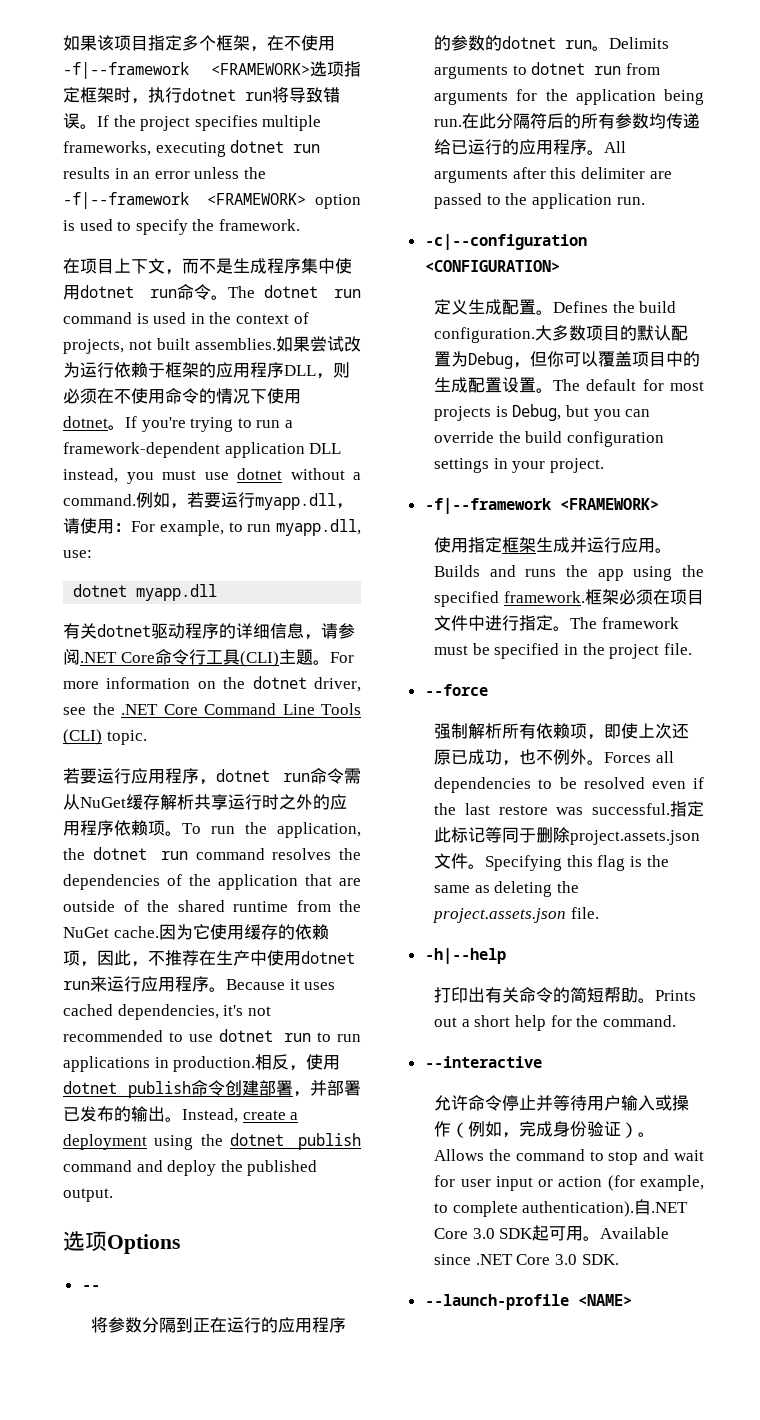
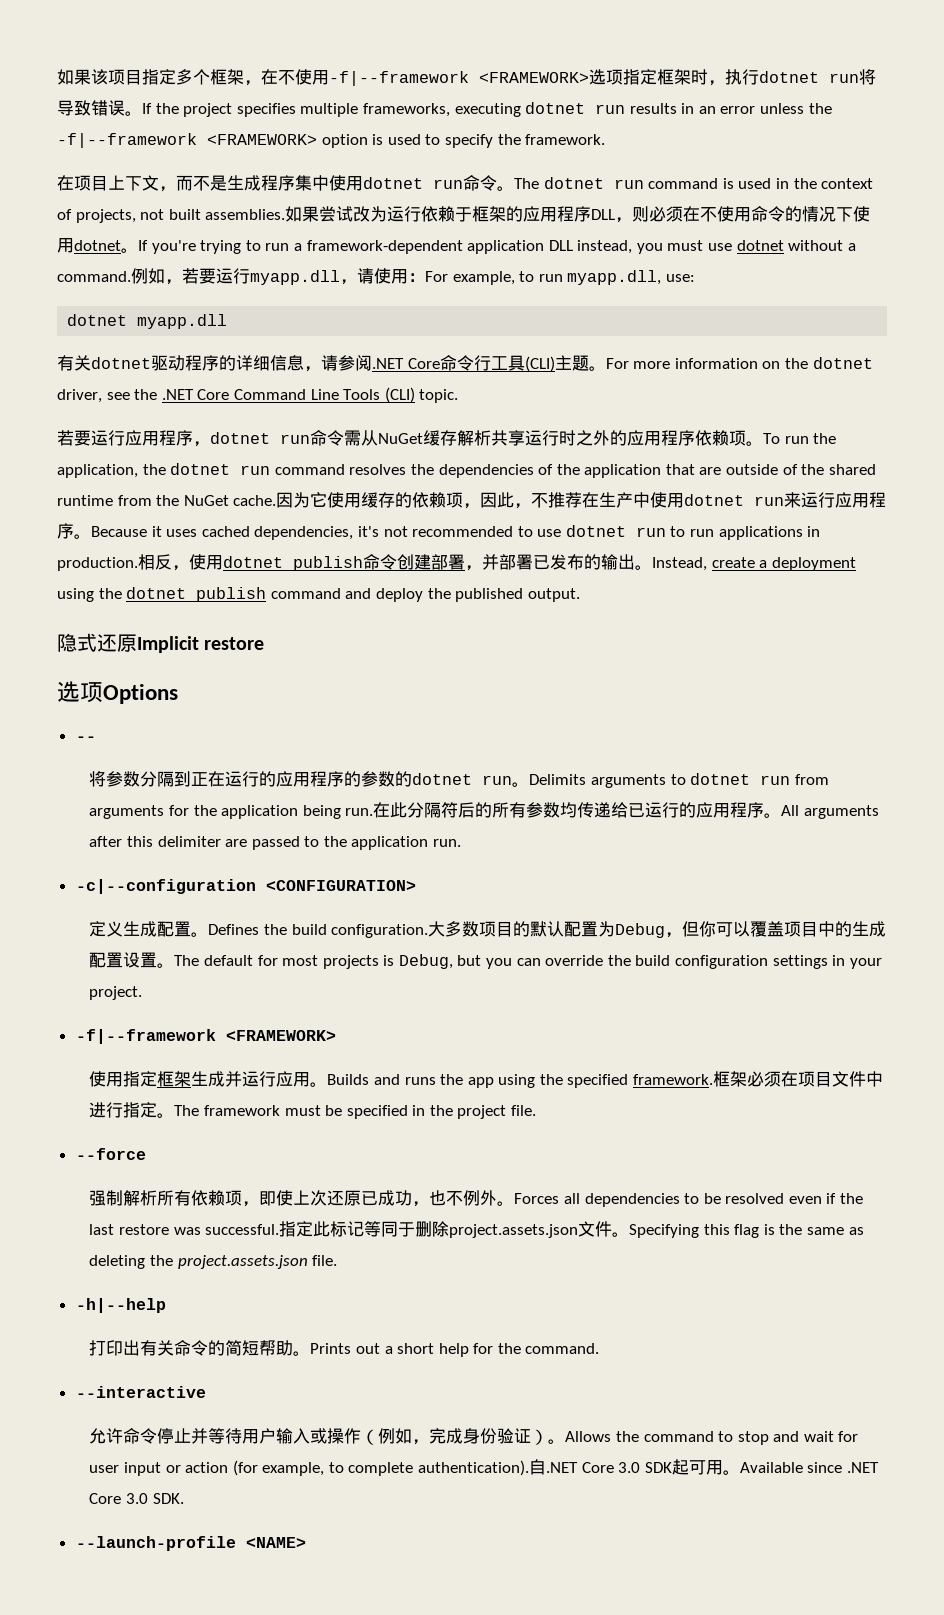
(113, 1195) none -> [57,633,265,653] // 隐式还原Implicit restore

